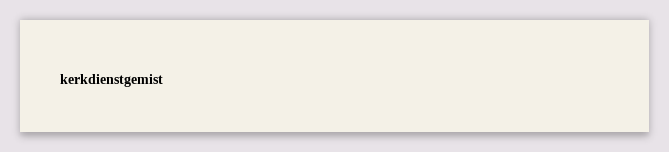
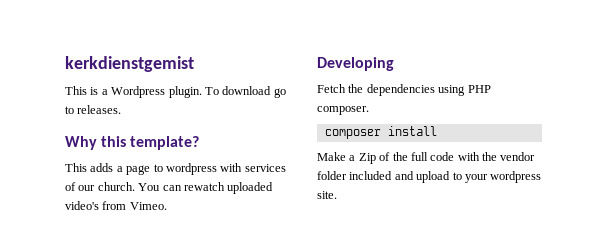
(163, 80) none -> [65,86,286,98] [65,105,122,114] [65,136,200,150] [65,163,286,175] [65,182,274,194] [65,201,167,210] [317,57,394,71] [317,84,491,96] [317,106,369,115] [324,126,437,139] [317,152,536,164] [317,171,542,183] [317,191,337,199] // This is a Wordpress plugin. To download go to releases. // Why this template? // This adds a page to wordpress with services of our church. You can rewatch uploaded video's from Vimeo. // Developing // Fetch the dependencies using PHP composer. // composer install // Make a Zip of the full code with the vendor folder included and upload to your wordpress site.

